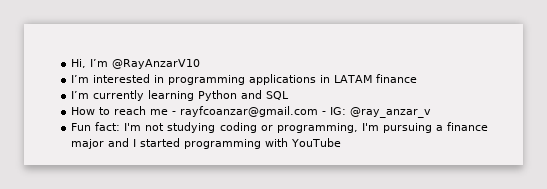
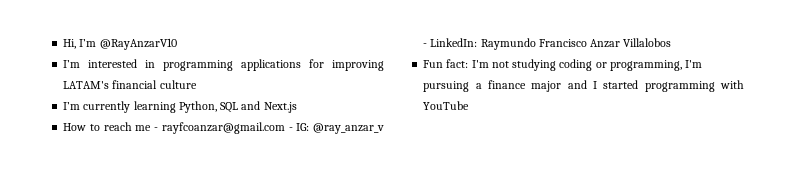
[320,74,418,83] in LATAM finance -> [309,59,385,71] [63,80,197,89] for improving LATAM's financial culture
[198,90,290,101] Python and SQL -> [178,101,297,113] Python, SQL and Next.js
(432, 112) none -> [423,38,672,50] - LinkedIn: Raymundo Francisco Anzar Villalobos

